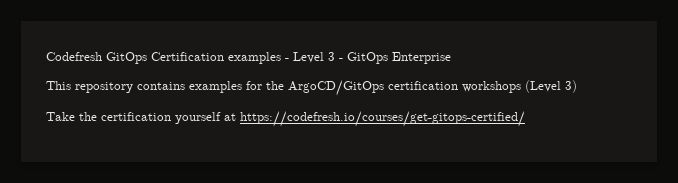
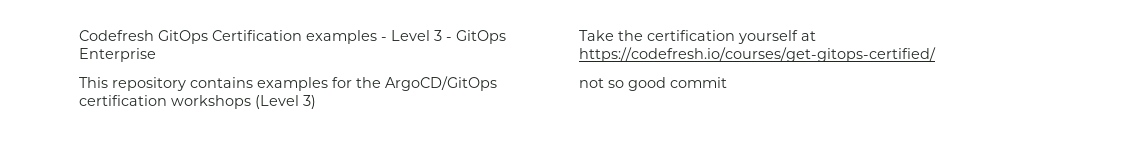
(525, 119) none -> [579,77,727,91] // not so good commit

